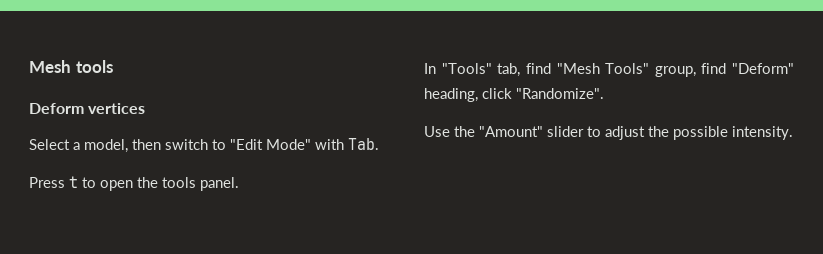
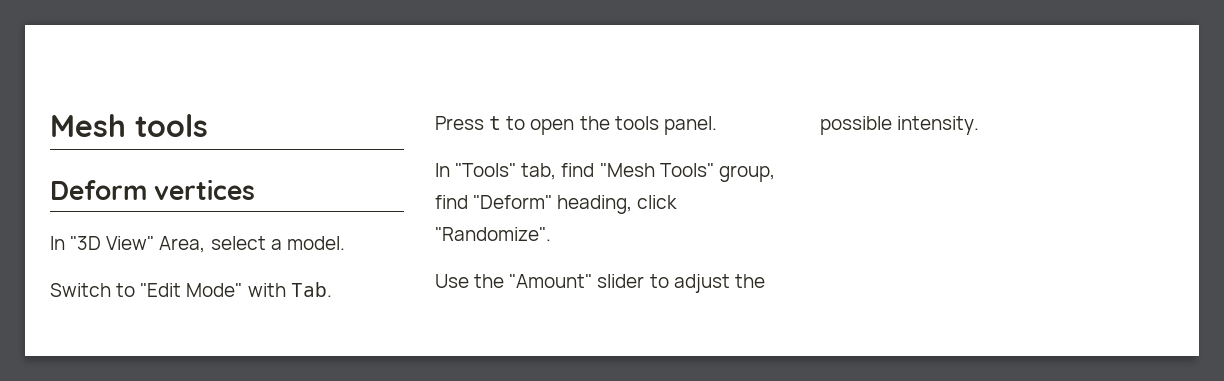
[29,139,208,153] Select a model, then switch -> [50,236,345,253] [50,283,111,297] In "3D View" Area, select a model. // Switch

